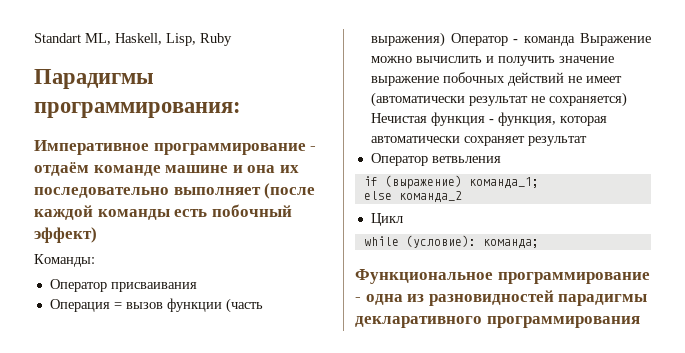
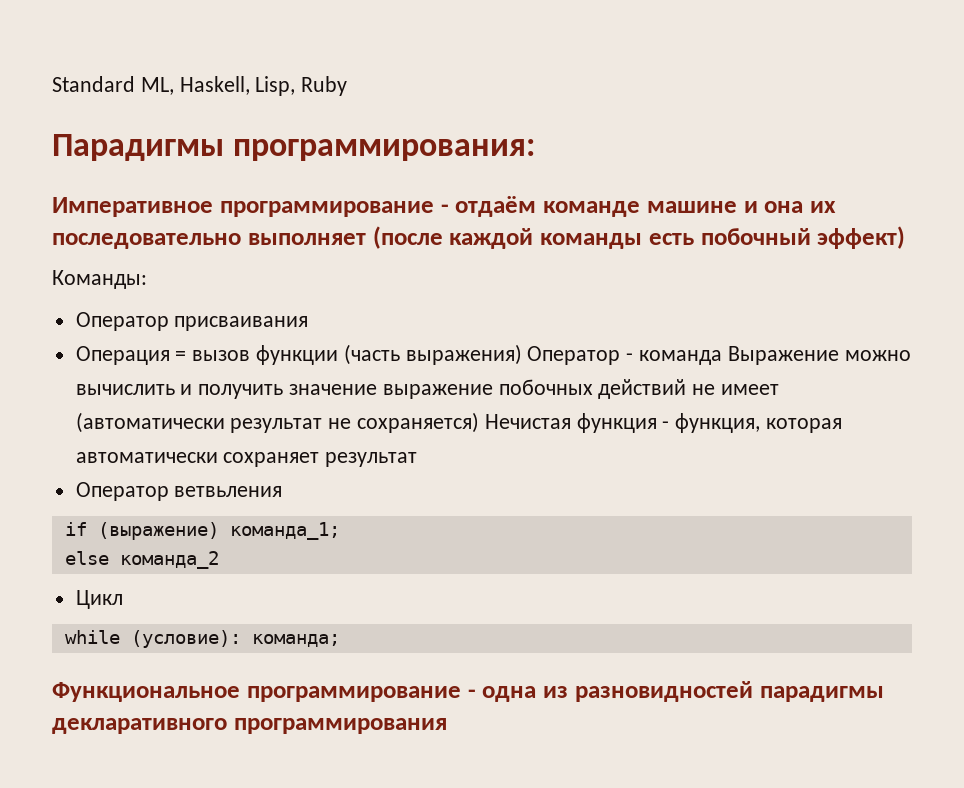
[34,33,81,43] Standart -> [52,76,135,92] Standard

